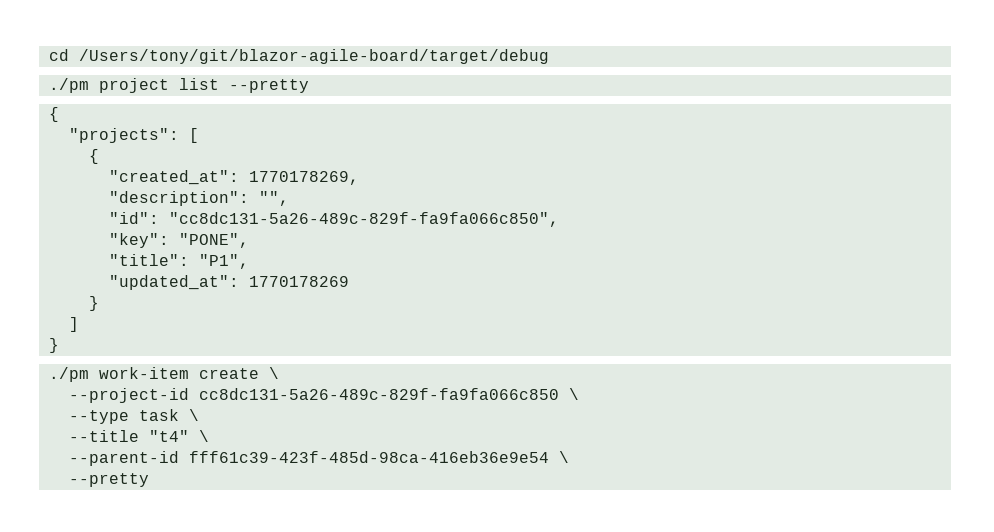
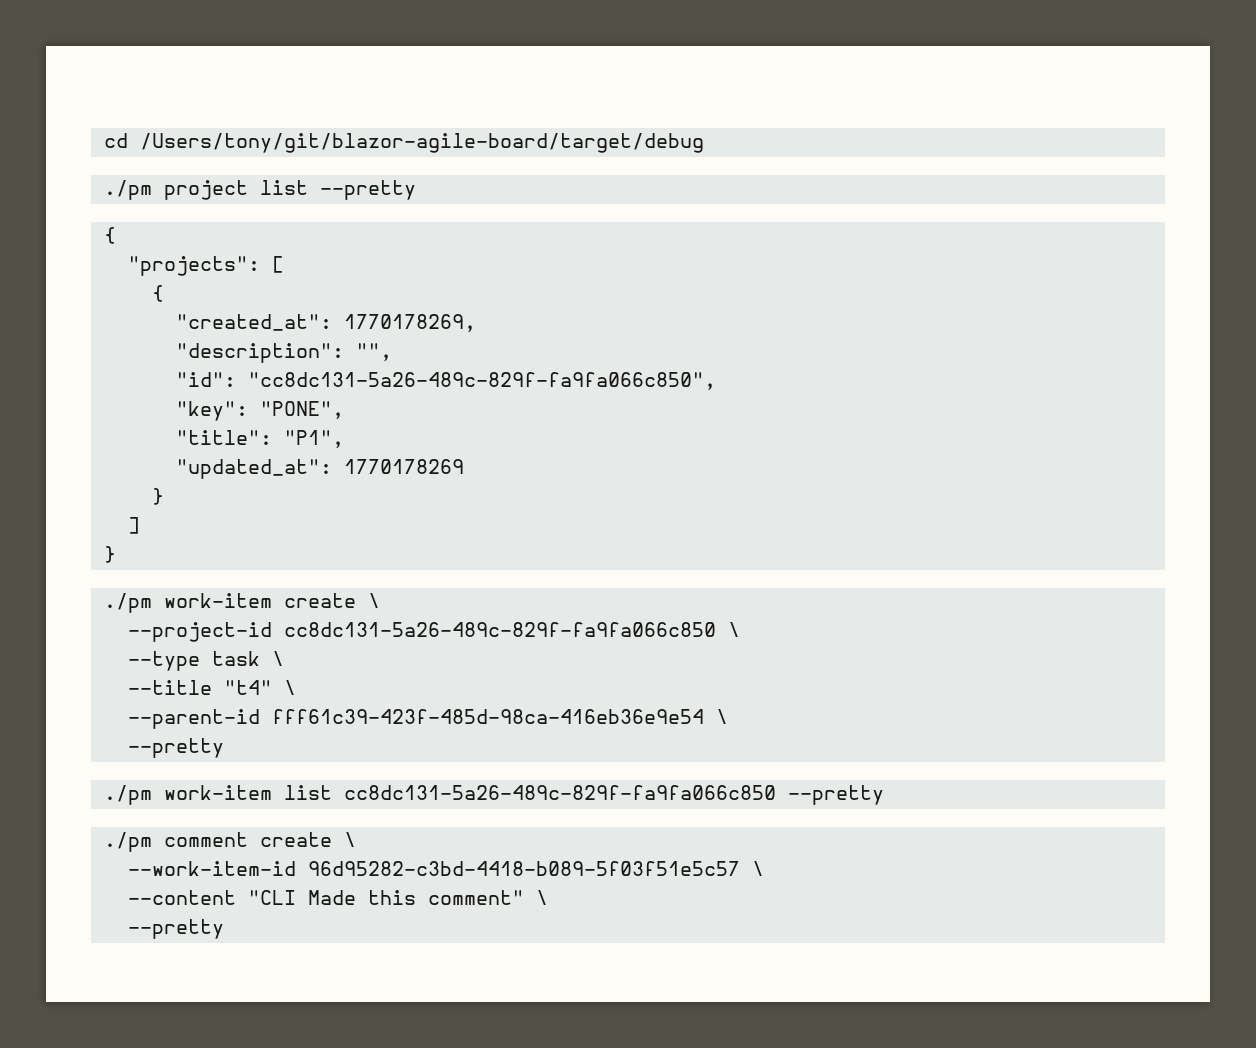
(149, 480) none -> [103,785,884,805] [103,832,356,852] [127,861,764,876] [127,890,548,905] [127,919,224,939] // ./pm work-item list cc8dc131-5a26-489c-829f-fa9fa066c850 --pretty // ./pm comment create \ // --work-item-id 96d95282-c3bd-4418-b089-5f03f51e5c57 \ // --content "CLI Made this comment" \ // --pretty

